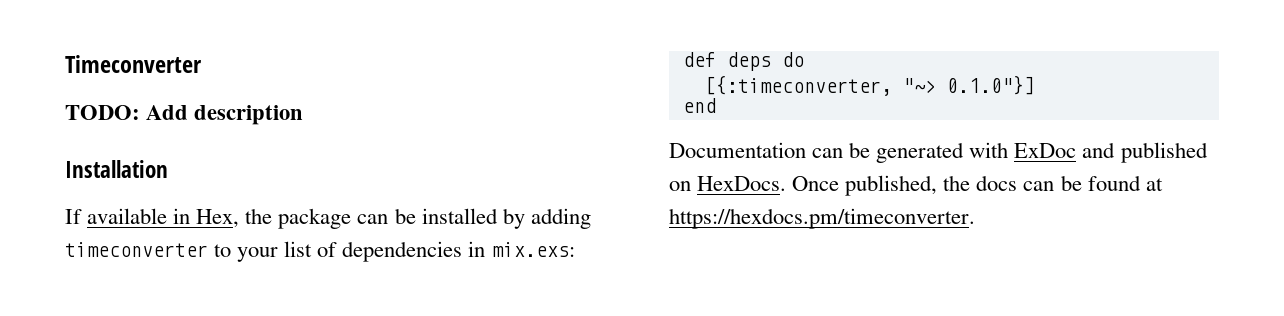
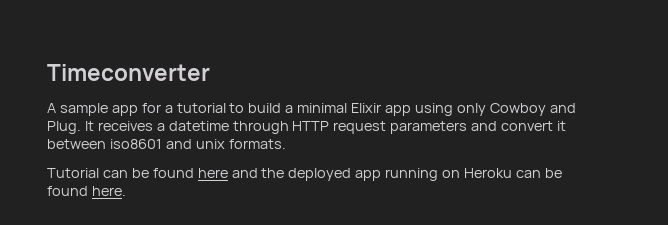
[65,105,304,125] [65,160,168,178] [65,208,591,229] [65,241,575,262] [682,52,804,71] [704,75,1035,96] [682,98,716,113] [669,142,1208,163] [669,175,1163,196] [669,208,975,229] TODO: Add description // Installation // If available in Hex, the package can be installed by adding timeconverter to your list of dependencies in mix.exs: // def deps do // [{:timeconverter, "~> 0.1.0"}] // end // Documentation can be generated with ExDoc and published on HexDocs. Once published, the docs can be found at https://hexdocs.pm/timeconverter. -> [47,103,576,116] [47,121,567,134] [47,139,286,149] [47,168,562,181] [47,186,126,196] A sample app for a tutorial to build a minimal Elixir app using only Cowboy and Plug. It receives a datetime through HTTP request parameters and convert it between iso8601 and unix formats. // Tutorial can be found here and the deployed app running on Heroku can be found here.

